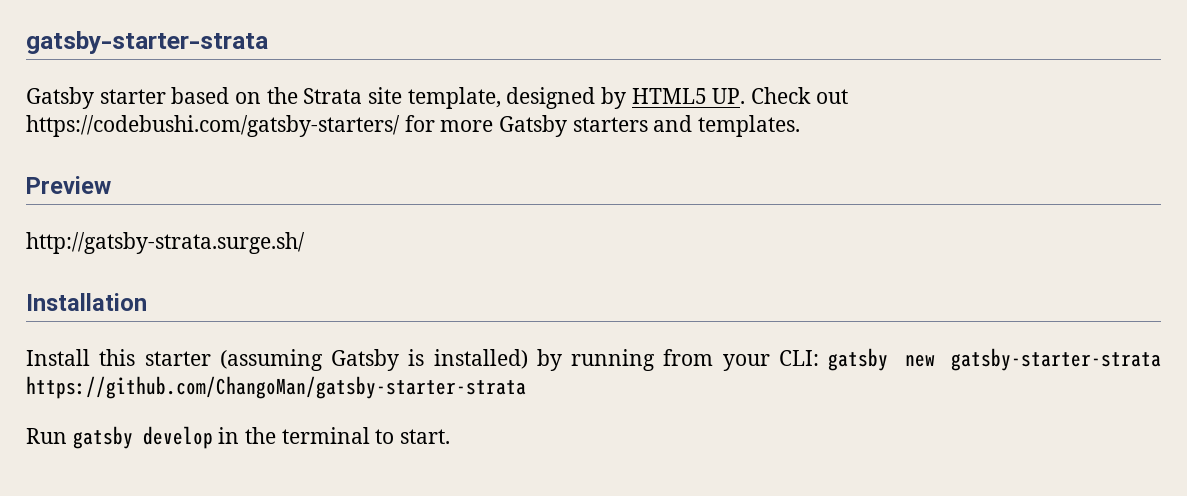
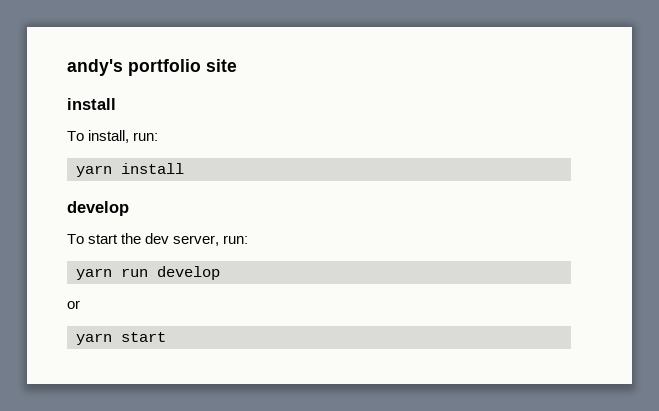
[26,31,268,54] [26,87,848,109] [26,115,801,137] [26,176,111,194] [26,232,305,254] [26,293,147,311] [26,348,1161,371] [26,376,526,399] [26,426,451,449] gatsby-starter-strata // Gatsby starter based on the Strata site template, designed by HTML5 UP. Check out https://codebushi.com/gatsby-starters/ for more Gatsby starters and templates. // Preview // http://gatsby-strata.surge.sh/ // Installation // Install this starter (assuming Gatsby is installed) by running from your CLI: gatsby new gatsby-starter-strata https://github.com/ChangoMan/gatsby-starter-strata // Run gatsby develop in the terminal to start. -> [67,59,237,76] [67,98,116,110] [67,130,159,143] [76,163,184,177] [67,201,129,216] [67,233,249,246] [76,266,220,280] [67,300,80,309] [76,332,166,345] andy's portfolio site // install // To install, run: // yarn install // develop // To start the dev server, run: // yarn run develop // or // yarn start

